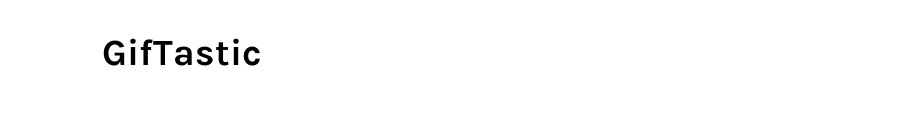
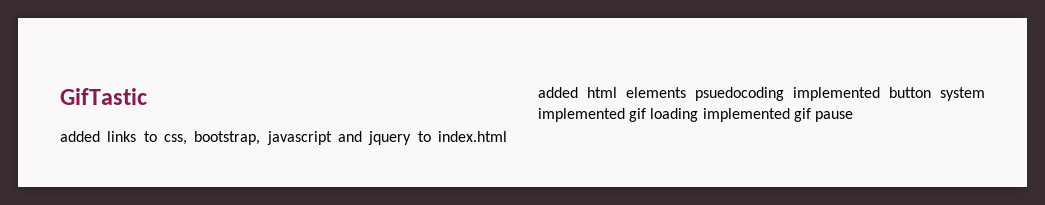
(262, 52) none -> [60,131,507,145] [538,87,985,101] [538,108,853,122] // added links to css, bootstrap, javascript and jquery to index.html added html elements psuedocoding implemented button system implemented gif loading implemented gif pause

